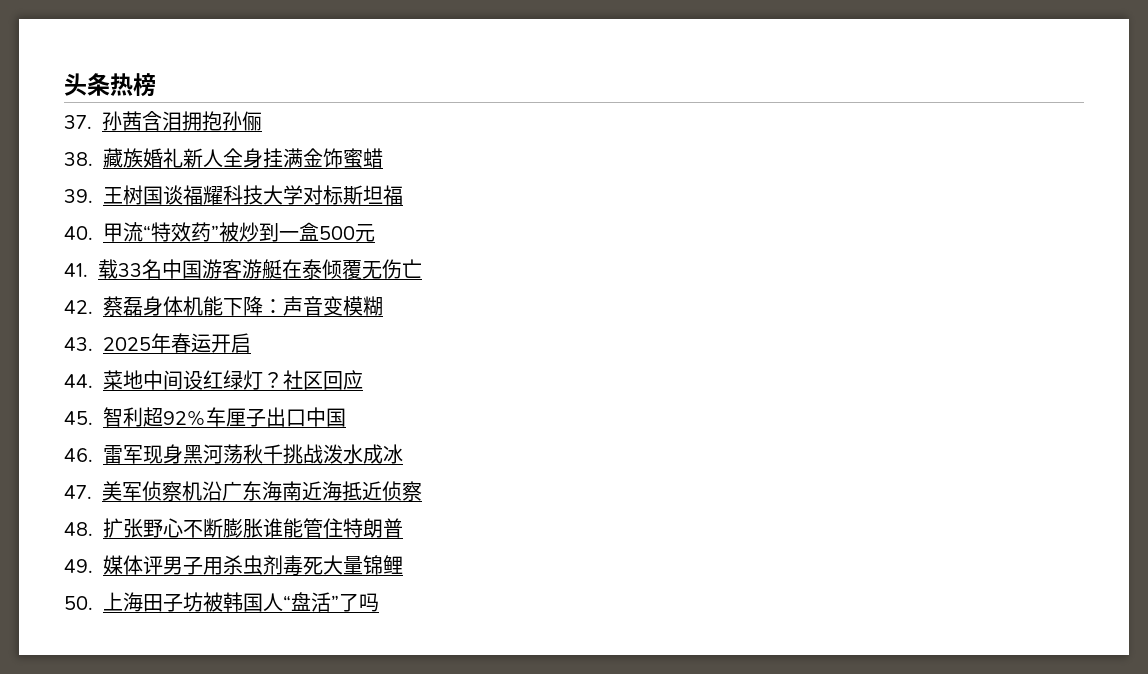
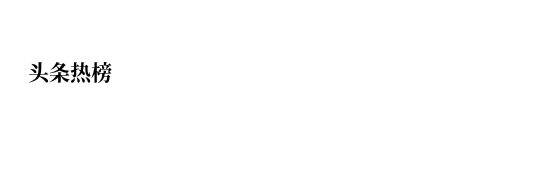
[64,111,262,131] [64,148,383,168] [64,185,403,205] [64,222,375,242] [64,259,422,279] [64,296,383,316] [64,333,251,353] [64,370,363,390] [64,407,346,427] [64,444,403,464] [64,481,422,502] [64,518,403,538] [64,555,403,576] [64,592,379,612] // 37.孙茜含泪拥抱孙俪 // 38.藏族婚礼新人全身挂满金饰蜜蜡 // 39.王树国谈福耀科技大学对标斯坦福 // 40.甲流“特效药”被炒到一盒500元 // 41.载33名中国游客游艇在泰倾覆无伤亡 // 42.蔡磊身体机能下降：声音变模糊 // 43. 2025年春运开启 // 44.菜地中间设红绿灯？社区回应 // 45.智利超92%车厘子出口中国 // 46.雷军现身黑河荡秋千挑战泼水成冰 // 47.美军侦察机沿广东海南近海抵近侦察 // 48.扩张野心不断膨胀谁能管住特朗普 // 49.媒体评男子用杀虫剂毒死大量锦鲤 // 50.上海田子坊被韩国人“盘活”了吗 -> (112, 72) none

